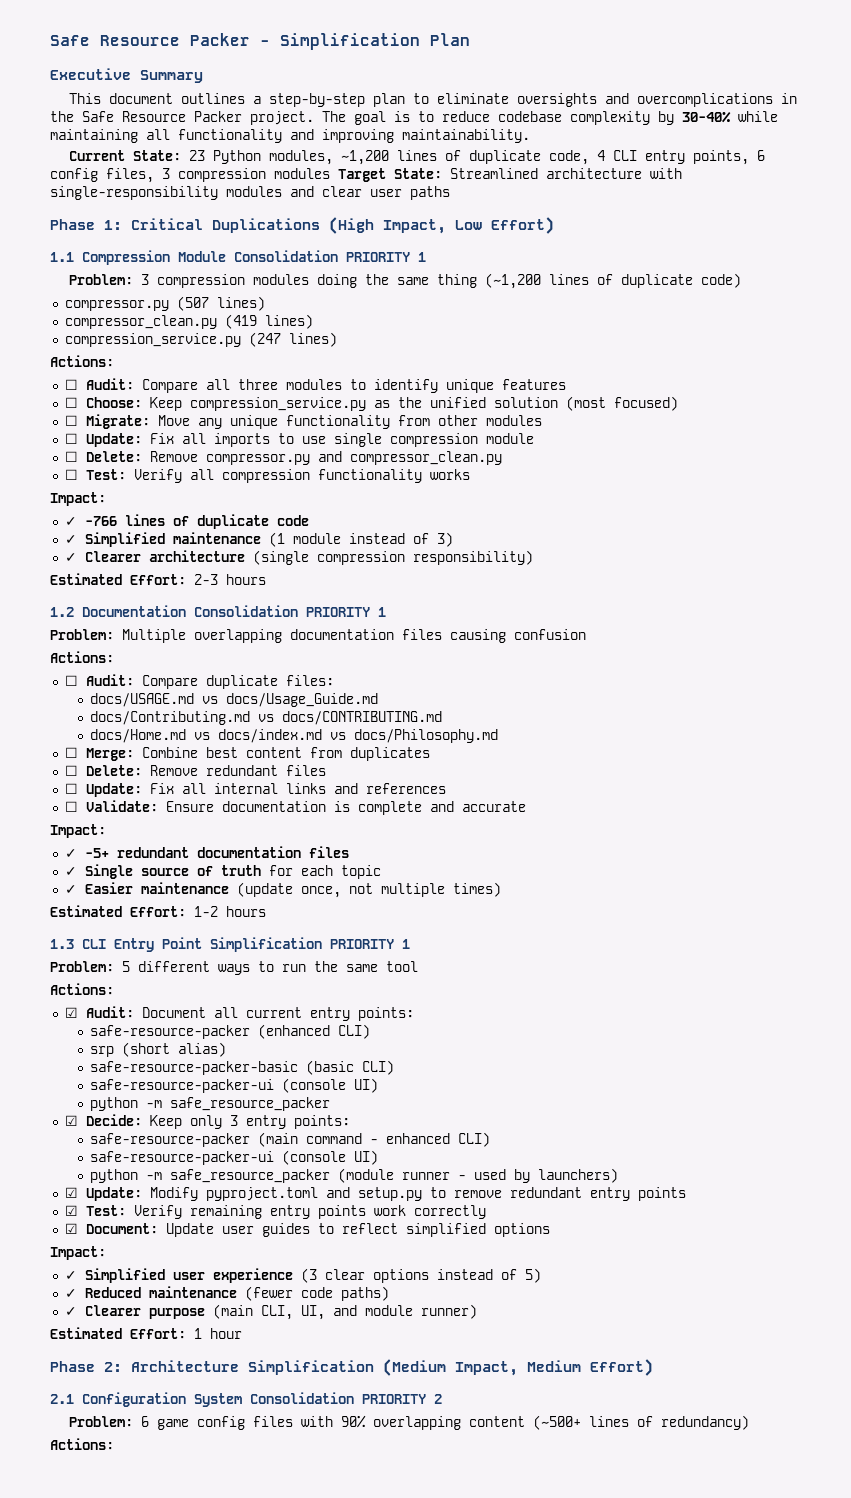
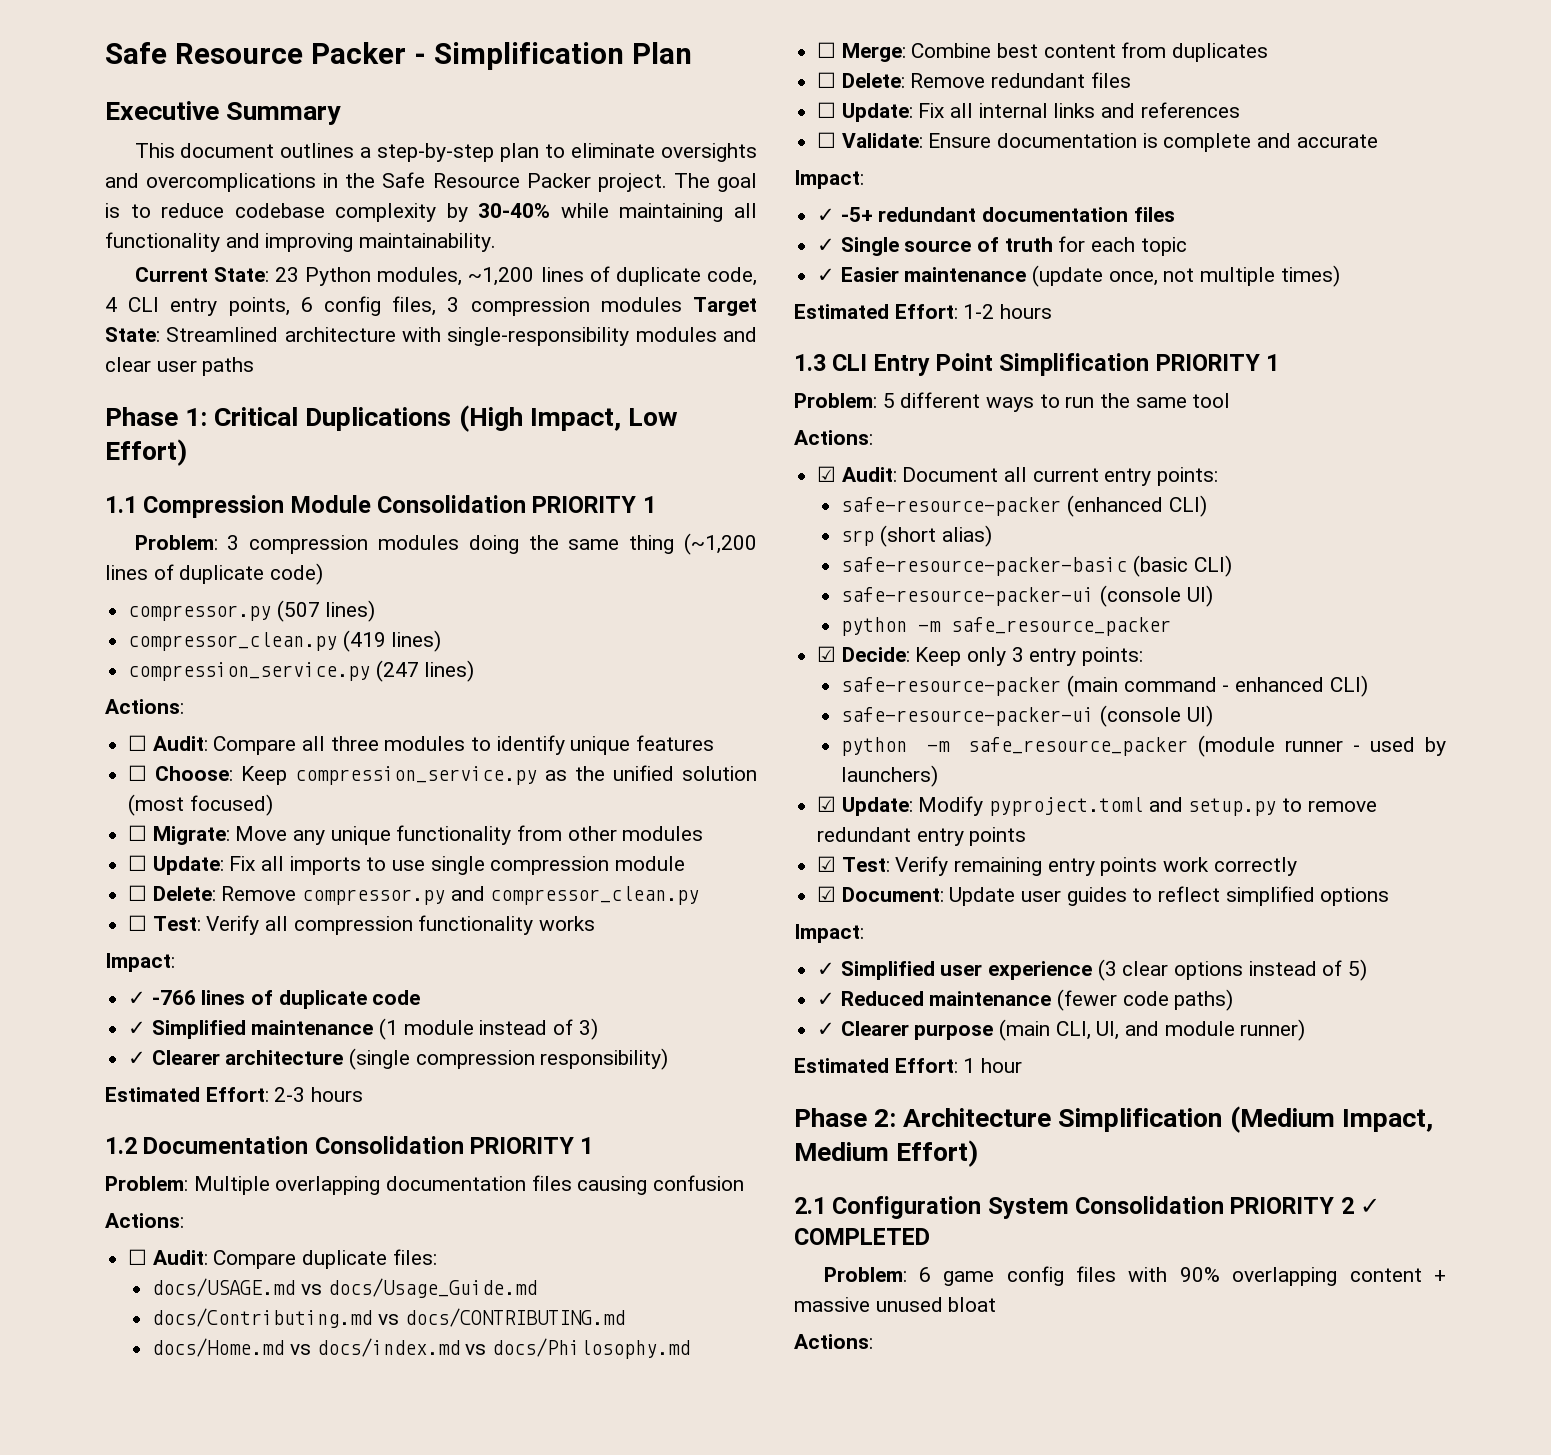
(442, 1399) none -> [1360,1198,1381,1214] [794,1228,930,1245] ✓ COMPLETED
[533,1415,750,1430] (~500+ lines of redundancy) -> [1434,1270,1446,1282] [794,1297,997,1312] + massive unused bloat

